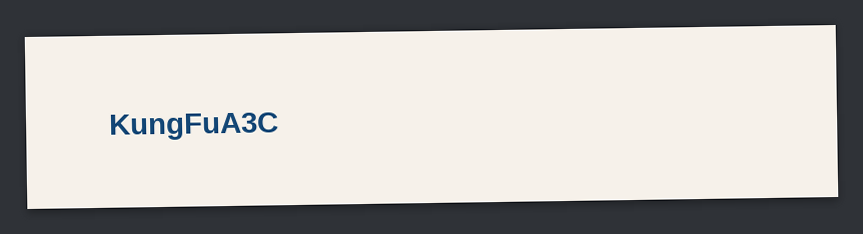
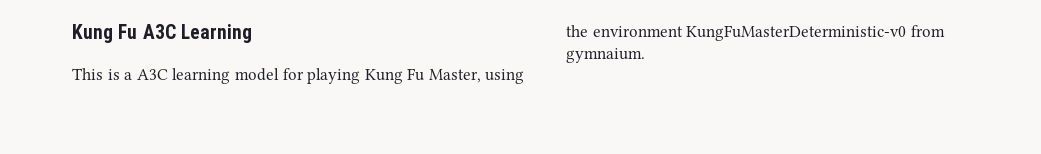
[108,112,279,141] KungFuA3C -> [72,24,252,43] [72,68,525,84] [566,25,945,41] [566,48,645,63] Kung Fu A3C Learning // This is a A3C learning model for playing Kung Fu Master, using the environment KungFuMasterDeterministic-v0 from gymnaium.

